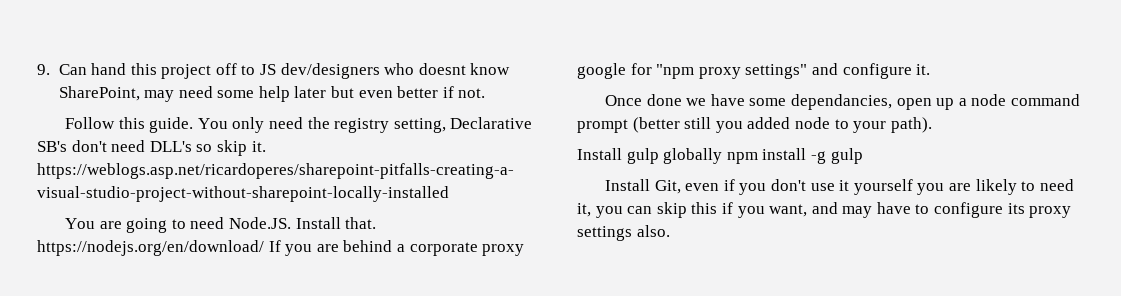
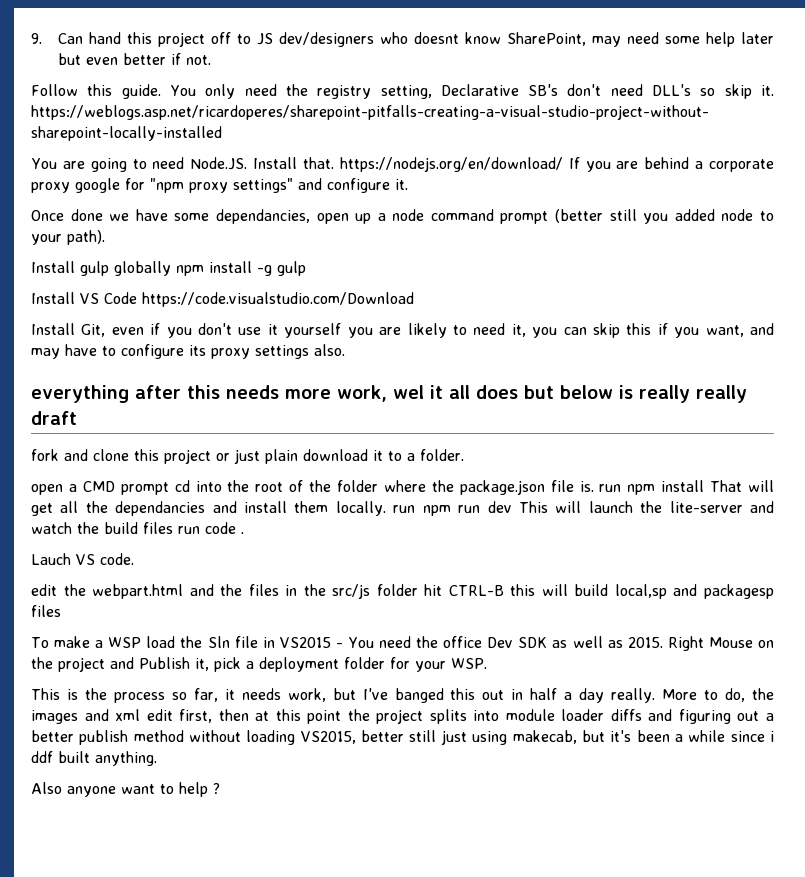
(863, 156) none -> [31,292,414,307] // Install VS Code https://code.visualstudio.com/Download
(670, 231) none -> [31,385,747,403] [31,411,77,425] [31,449,464,464] [31,480,774,495] [31,501,774,516] [31,522,244,534] [31,553,134,565] [31,584,774,599] [31,605,61,617] [31,636,774,651] [31,657,487,672] [31,688,775,703] [31,709,774,724] [31,730,775,745] [31,751,157,766] [31,782,220,797] // everything after this needs more work, wel it all does but below is really really draft // fork and clone this project or just plain download it to a folder. // open a CMD prompt cd into the root of the folder where the package.json file is. run npm install That will get all the dependancies and install them locally. run npm run dev This will launch the lite-server and watch the build files run code . // Lauch VS code. // edit the webpart.html and the files in the src/js folder hit CTRL-B this will build local,sp and packagesp files // To make a WSP load the Sln file in VS2015 - You need the office Dev SDK as well as 2015. Right Mouse on the project and Publish it, pick a deployment folder for your WSP. // This is the process so far, it needs work, but I've banged this out in half a day really. More to do, the images and xml edit first, then at this point the project splits into module loader diffs and figuring out a better publish method without loading VS2015, better still just using makecab, but it's been a while since i ddf built anything. // Also anyone want to help ?

